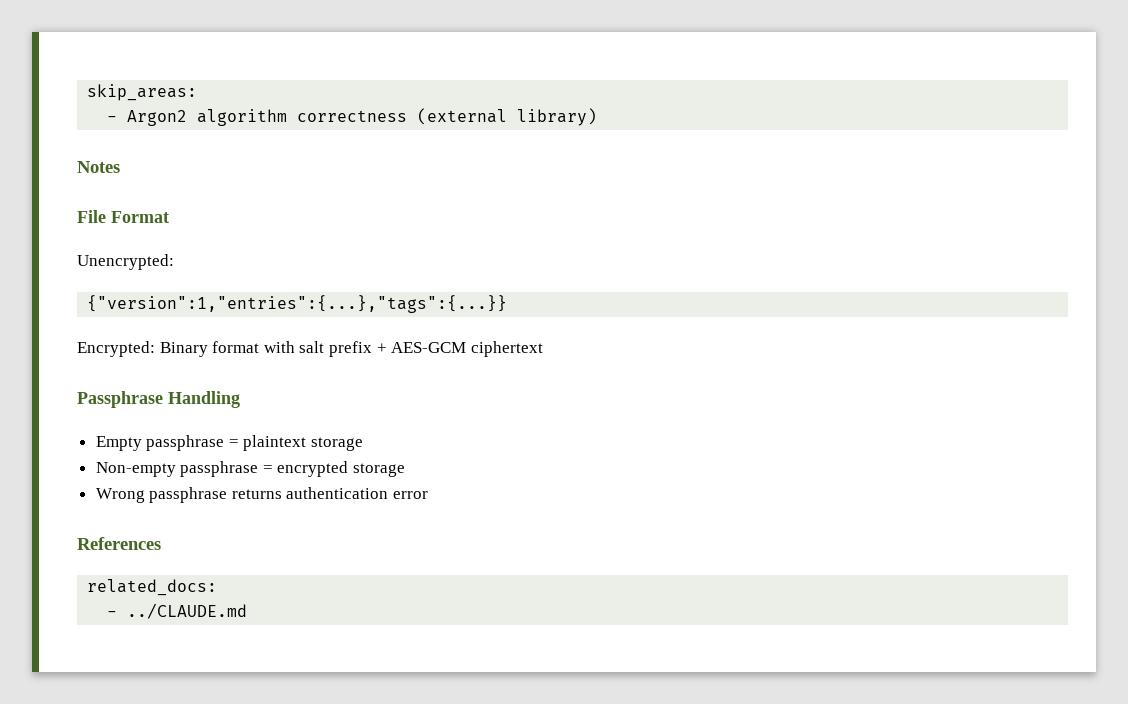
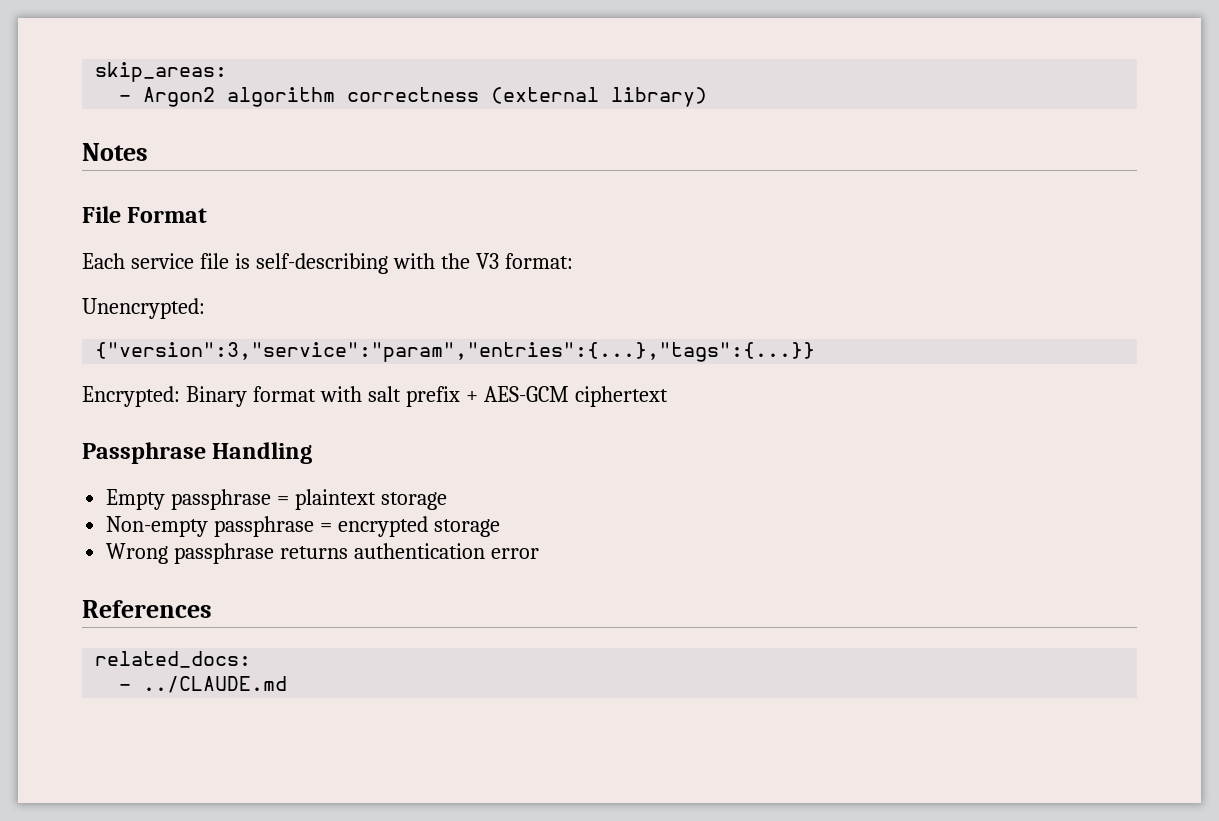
(169, 217) none -> [82,253,573,274] // Each service file is self-describing with the V3 format:
[87,295,508,313] {"version":1,"entries":{...},"tags":{...}} -> [95,342,816,362] {"version":3,"service":"param","entries":{...},"tags":{...}}

